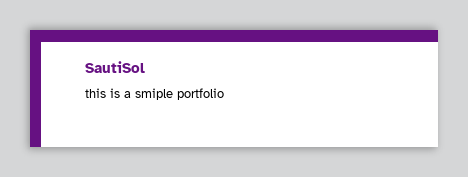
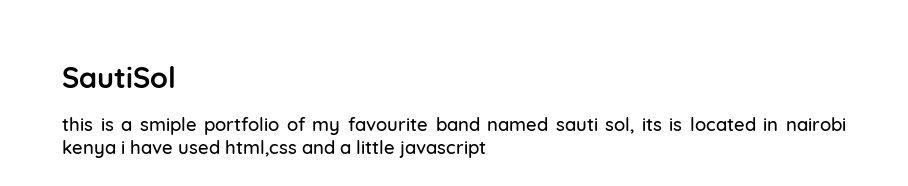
(224, 94) none -> [286,117,846,135] [62,140,486,158] of my favourite band named sauti sol, its is located in nairobi kenya i have used html,css and a little javascript

